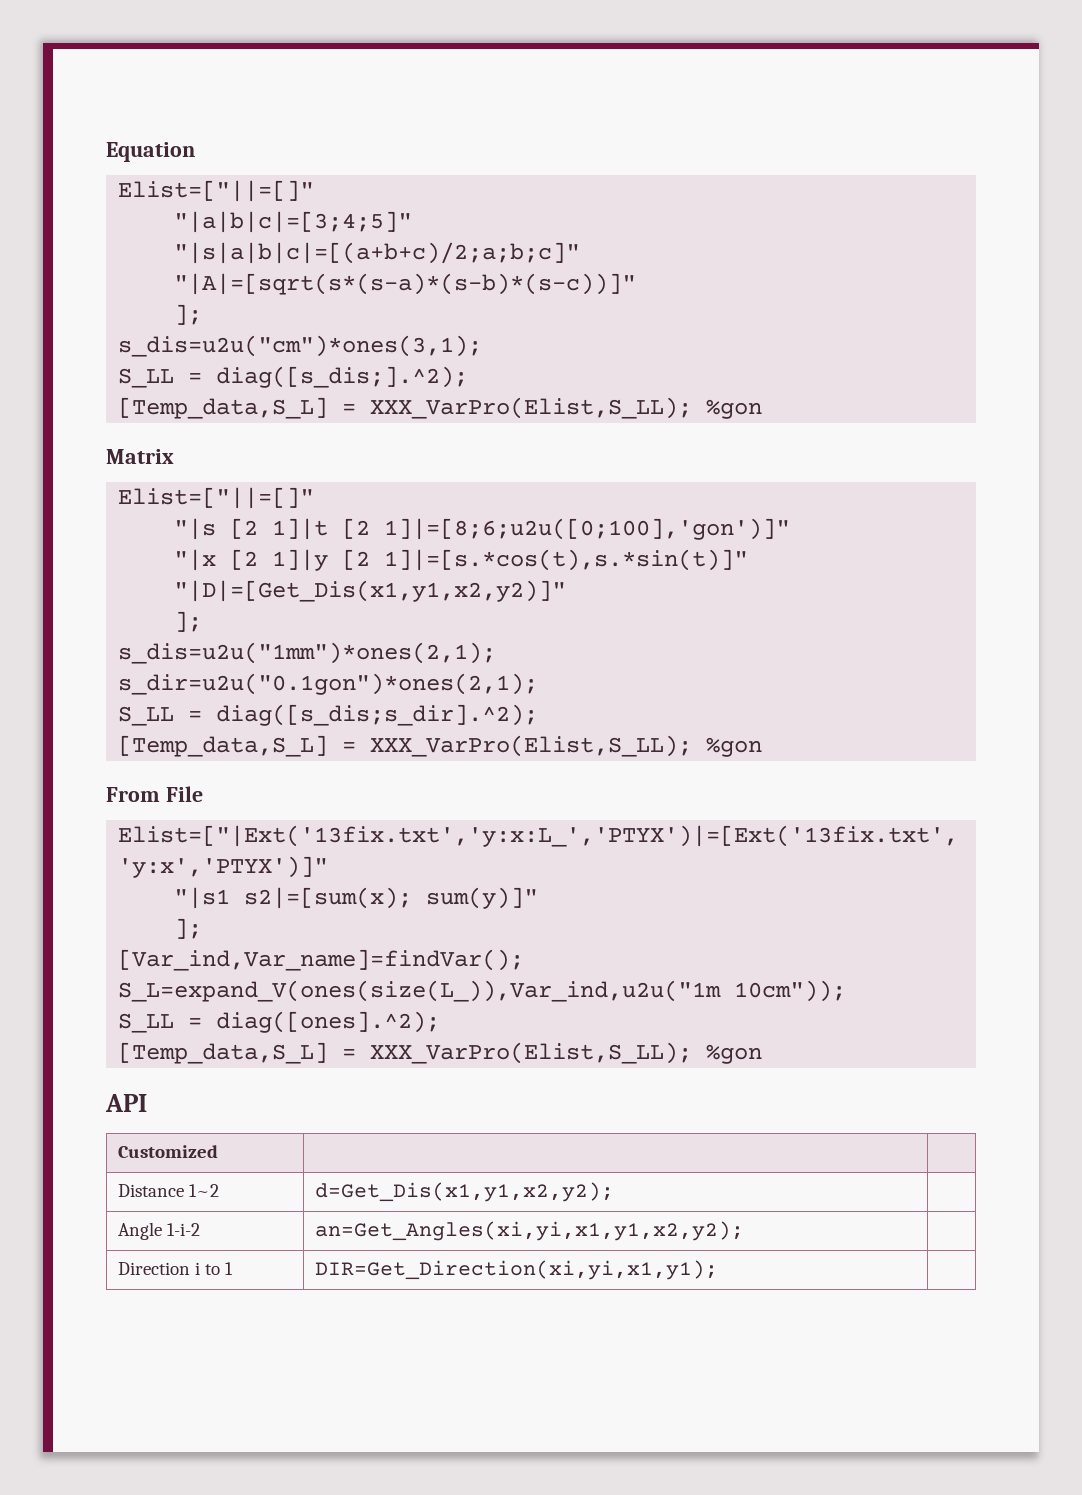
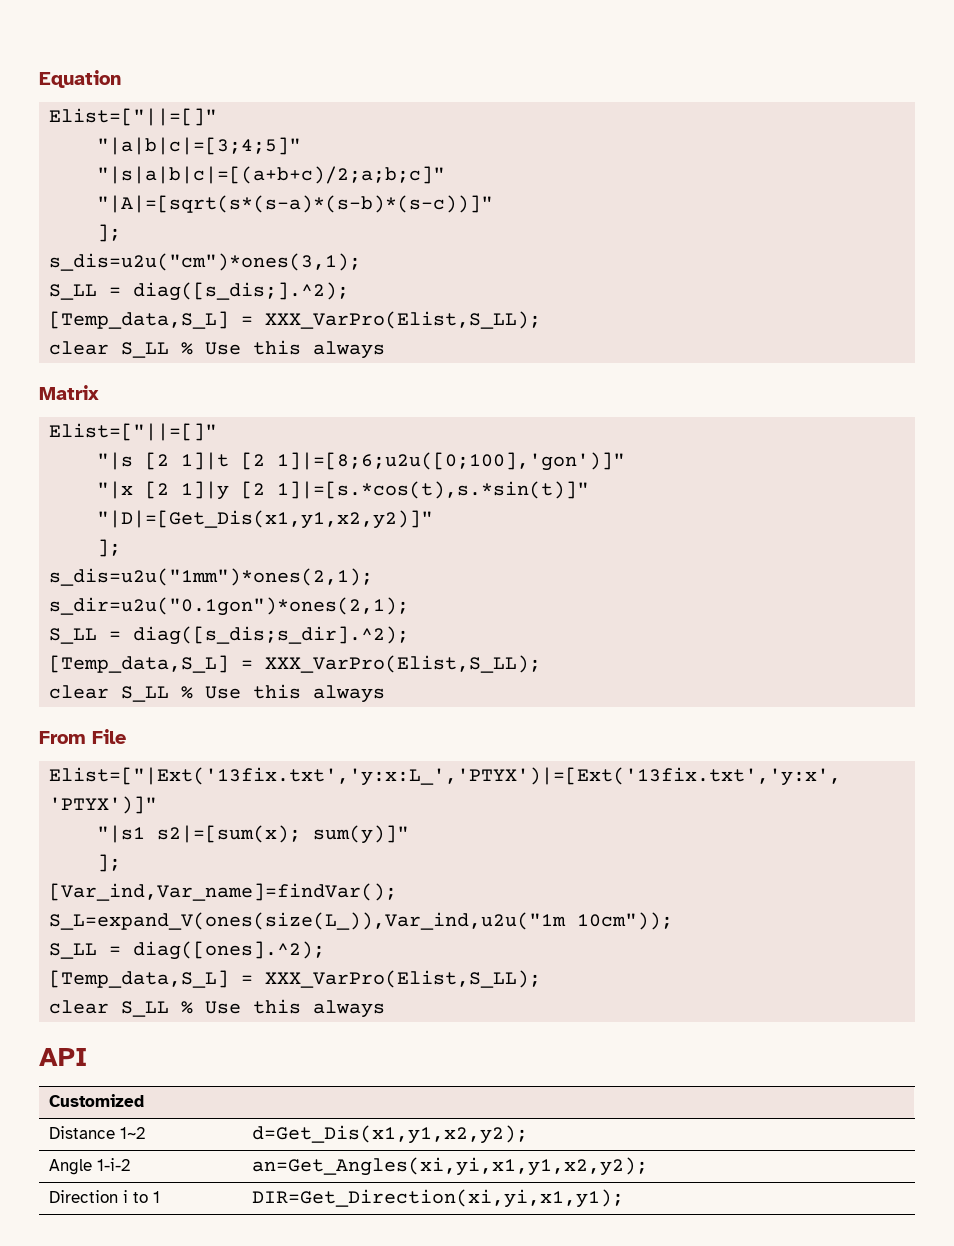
[706,399,763,419] %gon -> [49,340,386,359] // clear S_LL % Use this always
[706,737,763,757] %gon -> [49,684,386,703] // clear S_LL % Use this always
[706,1044,763,1064] %gon -> [49,999,386,1018] // clear S_LL % Use this always

